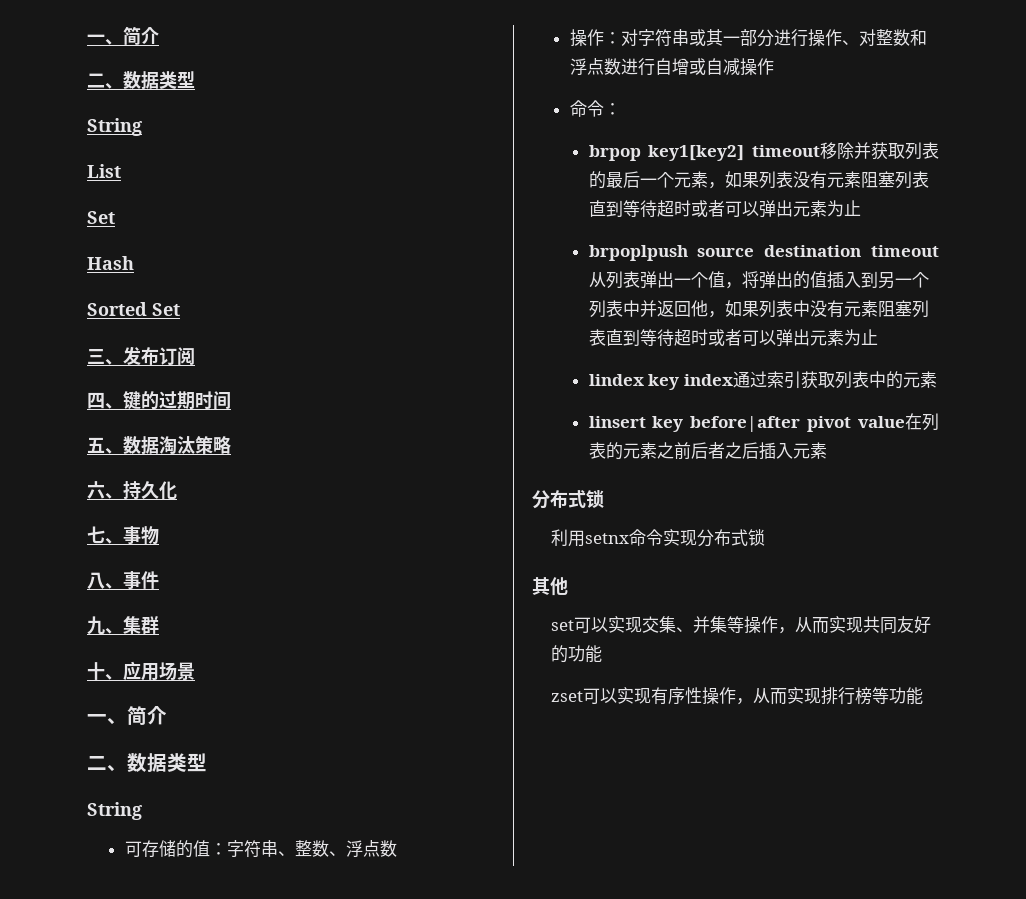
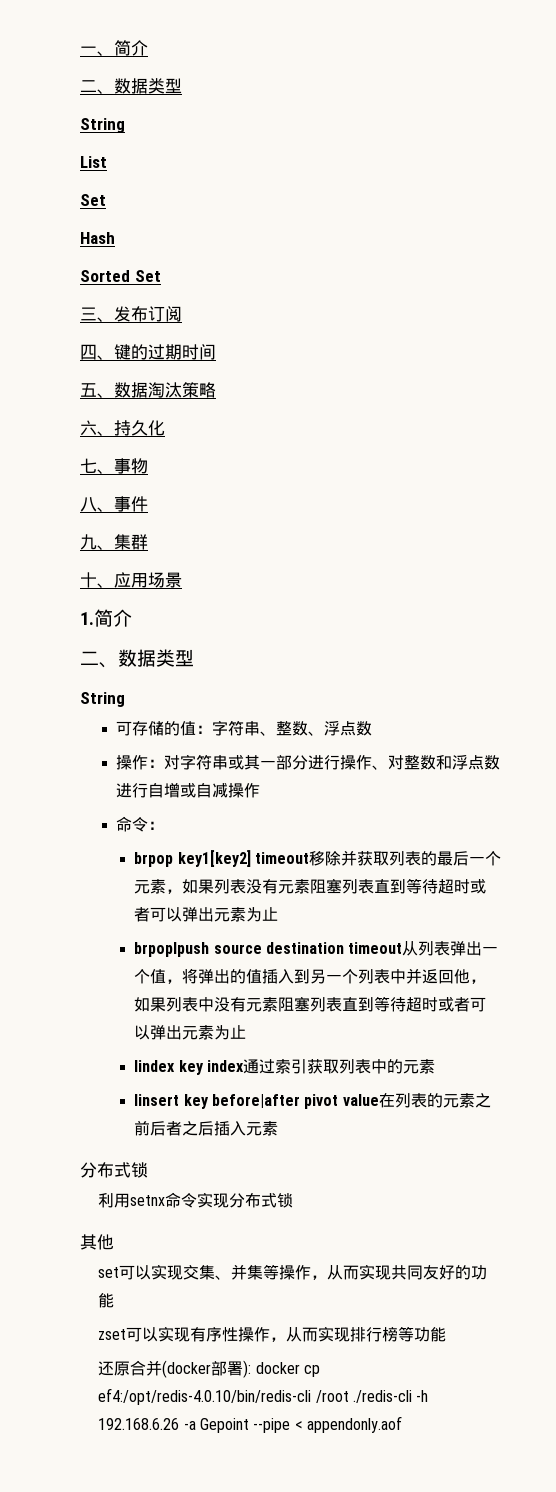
[87,714,127,725] 一、 -> [80,612,94,625] 1.
(923, 696) none -> [98,1360,320,1378] [98,1388,429,1405] [98,1416,402,1433] // 还原合并(docker部署): docker cp ef4:/opt/redis-4.0.10/bin/redis-cli /root ./redis-cli -h 192.168.6.26 -a Gepoint --pipe < appendonly.aof

